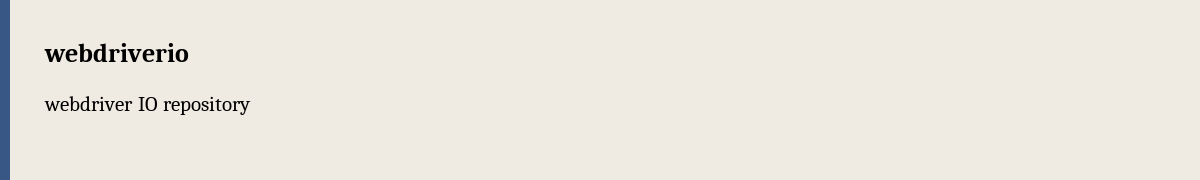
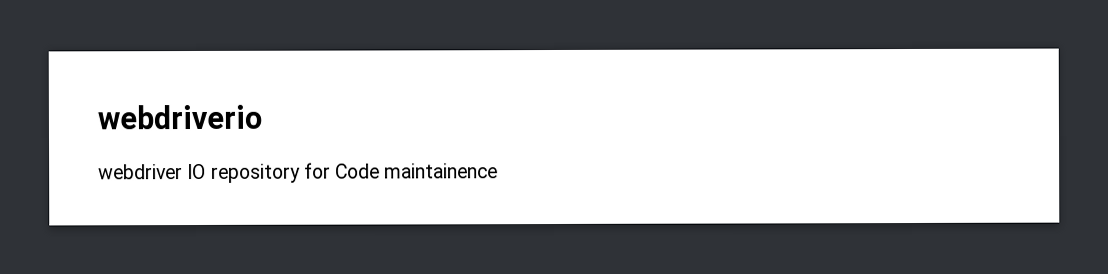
(252, 105) none -> [303,162,499,179] for Code maintainence

